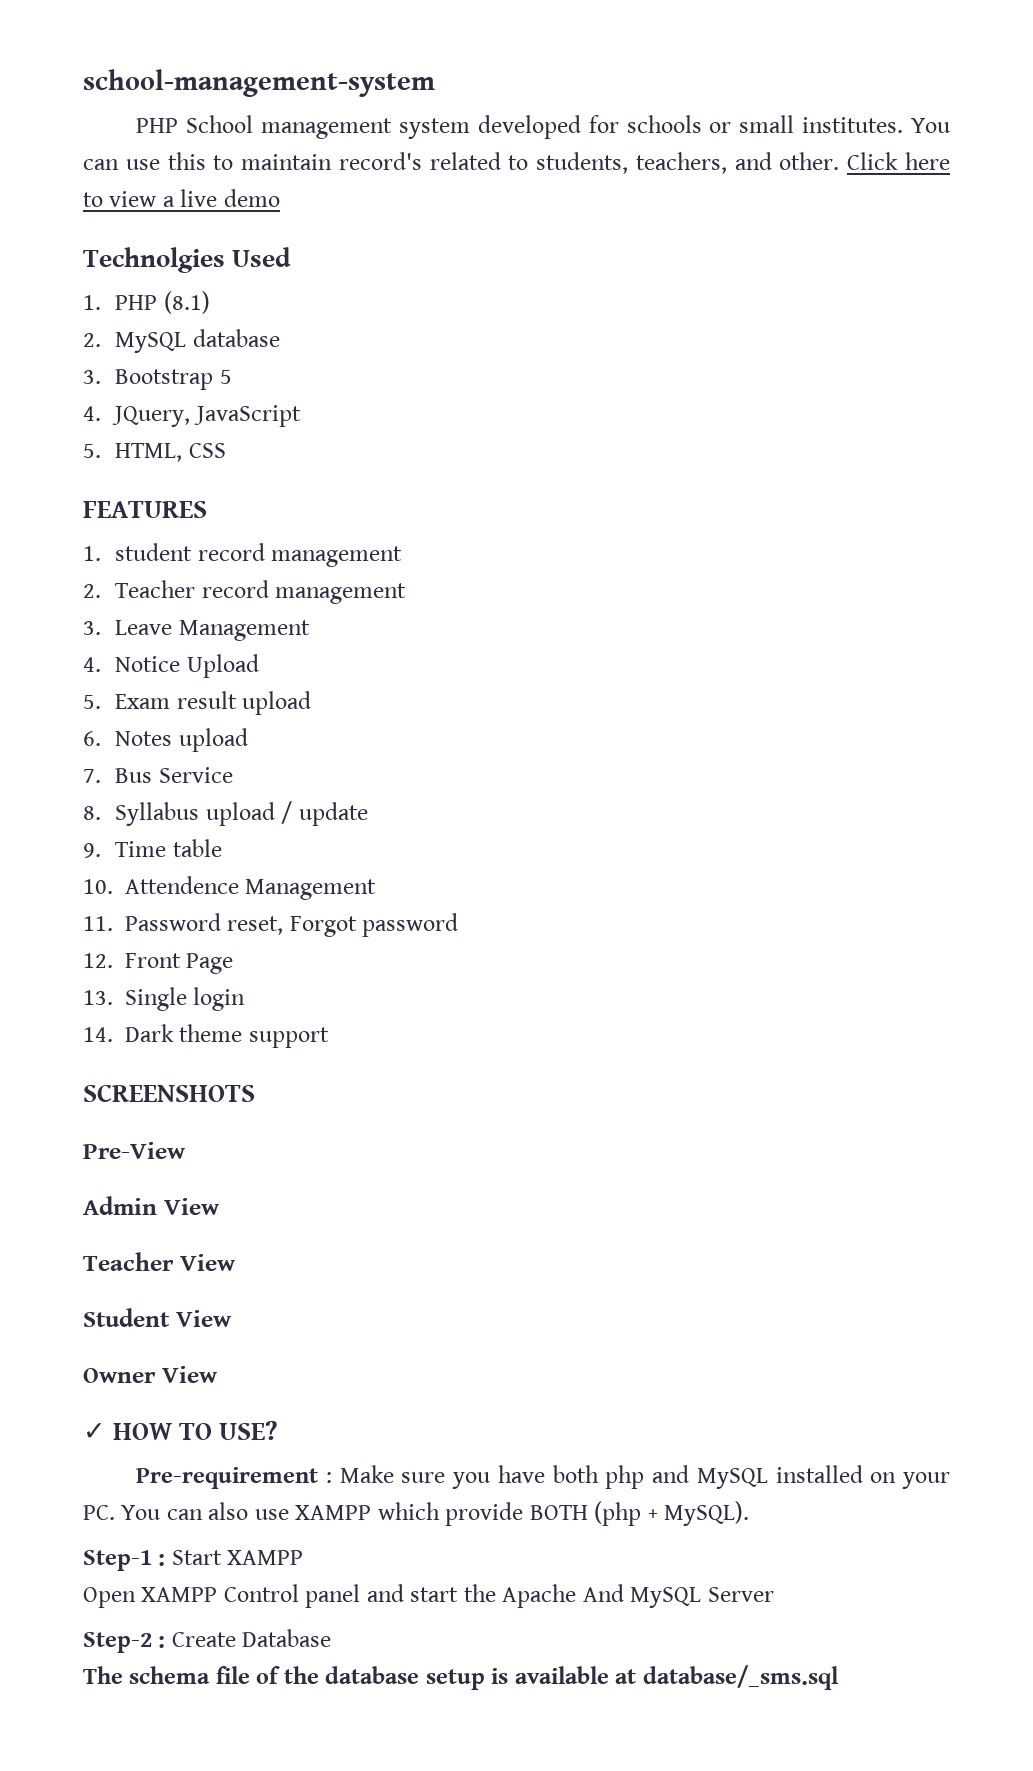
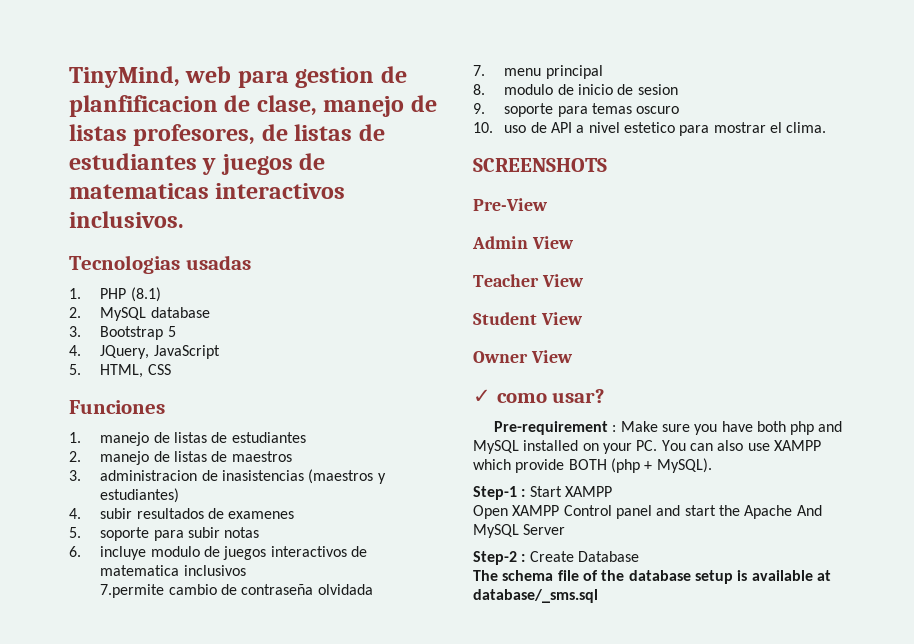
[83,69,435,97] [136,115,950,139] [83,152,950,174] [83,189,280,207] [83,247,292,273] school-management-system // PHP School management system developed for schools or small institutes. You can use this to maintain record's related to students, teachers, and other. Click here to view a live demo // Technolgies Used -> [69,66,407,88] [69,95,437,117] [69,124,385,146] [69,153,326,175] [69,183,346,199] [69,211,184,228] [69,255,251,274] TinyMind, web para gestion de planfificacion de clase, manejo de listas profesores, de listas de estudiantes y juegos de matematicas interactivos inclusivos. // Tecnologias usadas
[83,501,207,518] [83,543,403,567] [83,580,407,604] [83,620,310,641] [83,654,259,678] [83,691,312,715] [83,728,248,752] FEATURES // 1. student record management // 2. Teacher record management // 3. Leave Management // 4. Notice Upload // 5. Exam result upload // 6. Notes upload -> [69,400,165,414] [69,432,306,446] [69,451,292,465] [69,469,386,484] [100,488,180,503] [69,508,295,519] [69,527,260,541] [69,546,367,560] [100,565,246,576] [100,584,373,598] Funciones // 1. manejo de listas de estudiantes // 2. manejo de listas de maestros // 3. administracion de inasistencias (maestros y estudiantes) // 4. subir resultados de examenes // 5. soporte para subir notas // 6. incluye modulo de juegos interactivos de matematica inclusivos // 7.permite cambio de contraseña olvidada
[115,767,233,783] Bus Service -> [504,65,603,79] menu principal
[115,801,368,826] [83,839,222,858] [83,876,377,900] [83,913,459,937] [83,953,234,974] [83,987,246,1011] [83,1024,329,1048] Syllabus upload / update // 9. Time table // 10. Attendence Management // 11. Password reset, Forgot password // 12. Front Page // 13. Single login // 14. Dark theme support -> [504,84,678,95] [473,103,680,117] [473,122,827,136] modulo de inicio de sesion // 9. soporte para temas oscuro // 10. uso de API a nivel estetico para mostrar el clima.
[113,1421,278,1440] HOW TO USE? -> [496,389,605,403] como usar?

